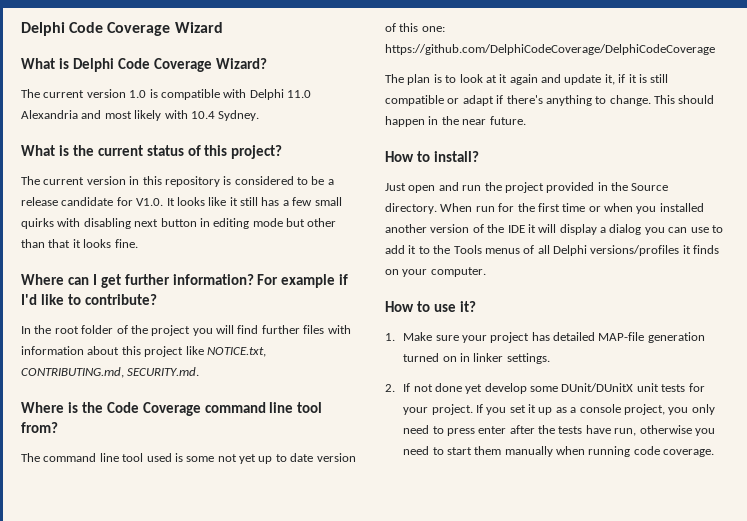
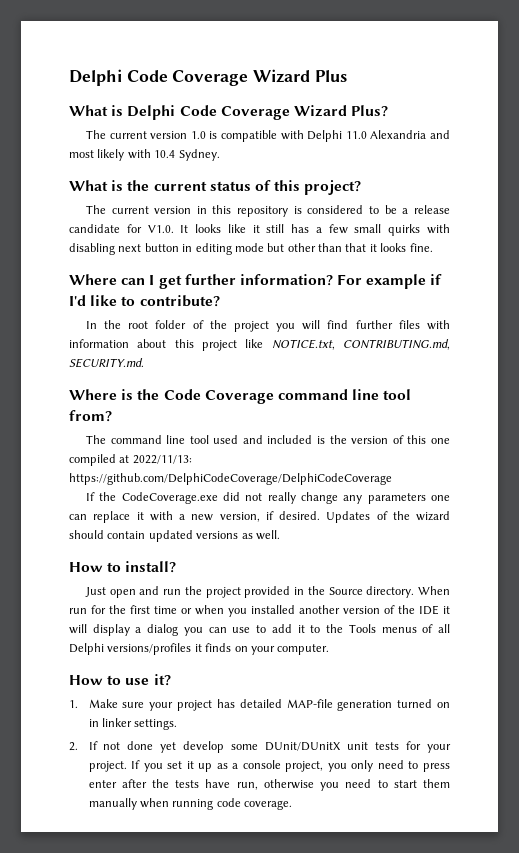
[21,22,223,36] Delphi Code Coverage Wizard -> [69,69,347,86] Delphi Code Coverage Wizard Plus
[215,58,267,69] Wizard? -> [293,105,389,117] Wizard Plus?
[174,453,356,464] [385,23,445,32] [385,44,715,55] [385,74,669,85] [385,95,715,106] [385,116,526,127] is some not yet up to date version of this one: https://github.com/DelphiCodeCoverage/DelphiCodeCoverage // The plan is to look at it again and update it, if it is still compatible or adapt if there's anything to change. This should happen in the near future. -> [242,435,450,444] [69,454,192,466] [69,473,392,485] [85,492,451,504] [69,511,450,523] [69,530,280,542] and included is the version of this one compiled at 2022/11/13: https://github.com/DelphiCodeCoverage/DelphiCodeCoverage // If the CodeCoverage.exe did not really change any parameters one can replace it with a new version, if desired. Updates of the wizard should contain updated versions as well.

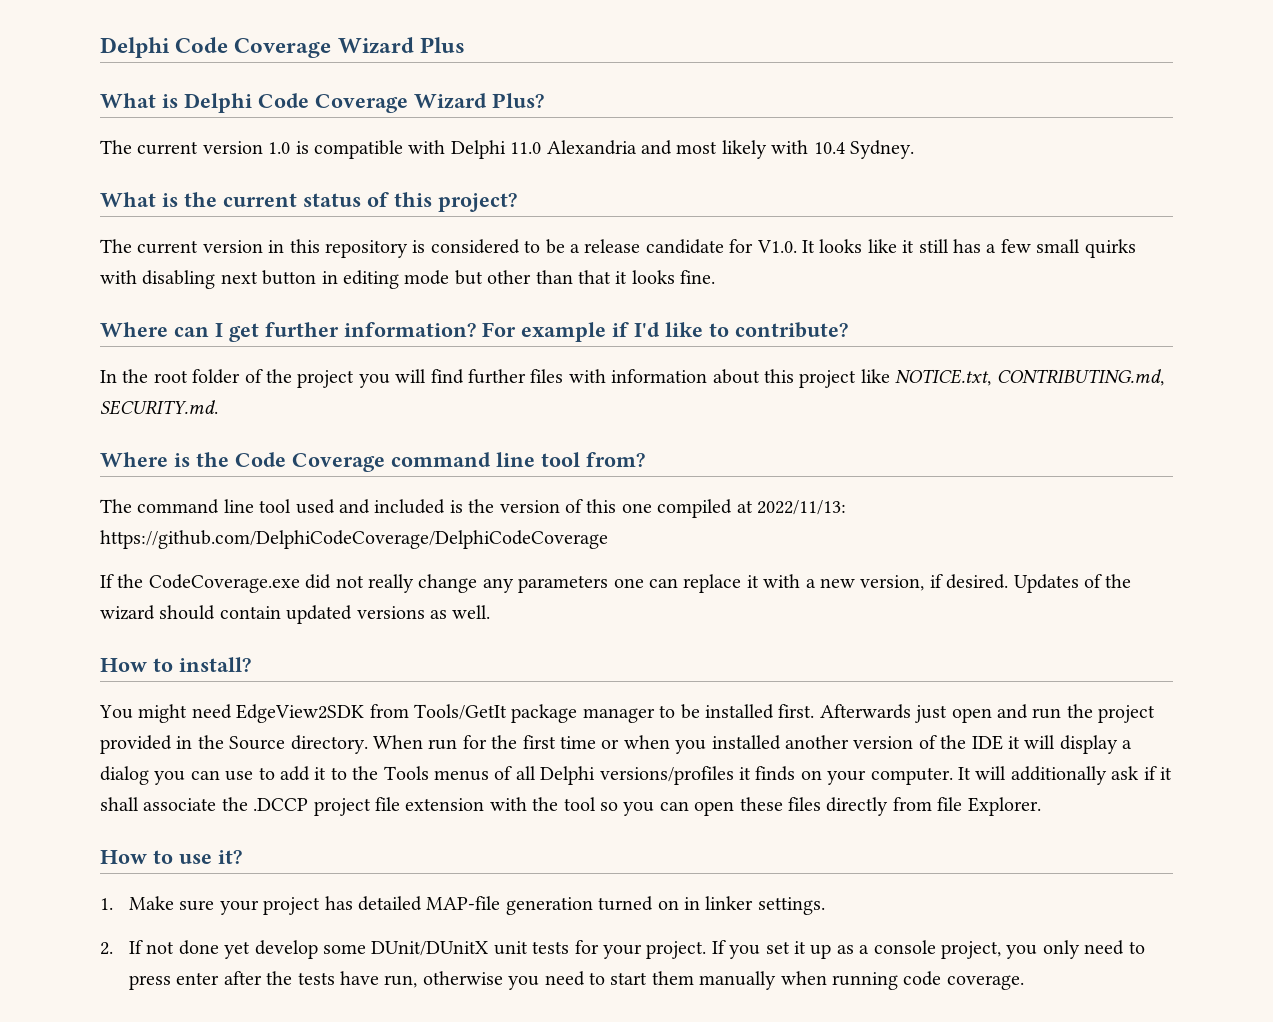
[84,587,106,597] Just -> [99,704,948,723] You might need EdgeView2SDK from Tools/GetIt package manager to be installed first. Afterwards just
(330, 649) none -> [957,766,1172,785] [100,797,1041,816] It will additionally ask if it shall associate the .DCCP project file extension with the tool so you can open these files directly from file Explorer.

